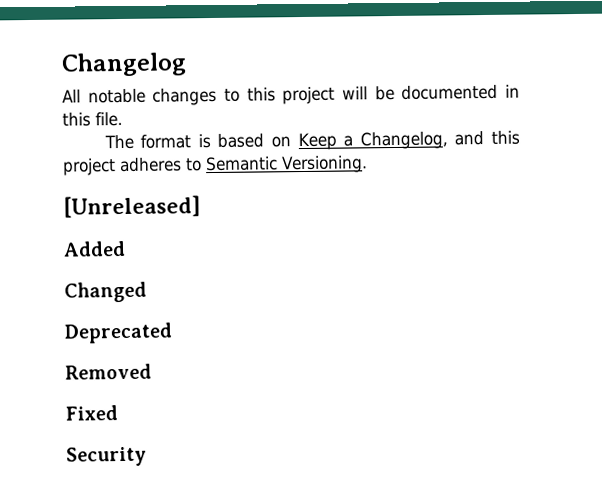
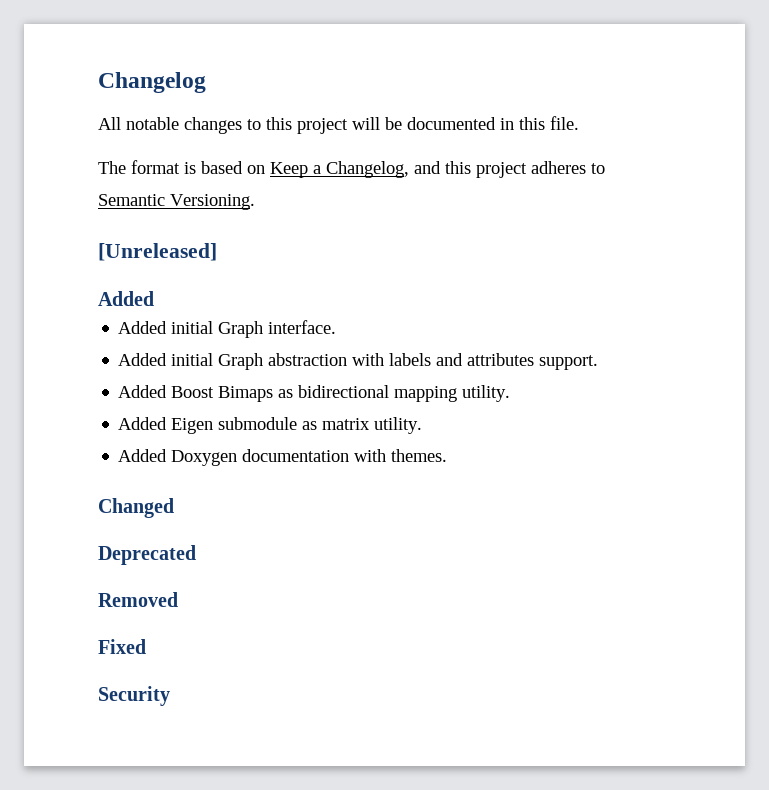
(126, 248) none -> [118,320,337,338] [118,353,599,370] [118,385,511,402] [118,417,423,434] [118,449,448,466] // Added initial Graph interface. // Added initial Graph abstraction with labels and attributes support. // Added Boost Bimaps as bidirectional mapping utility. // Added Eigen submodule as matrix utility. // Added Doxygen documentation with themes.

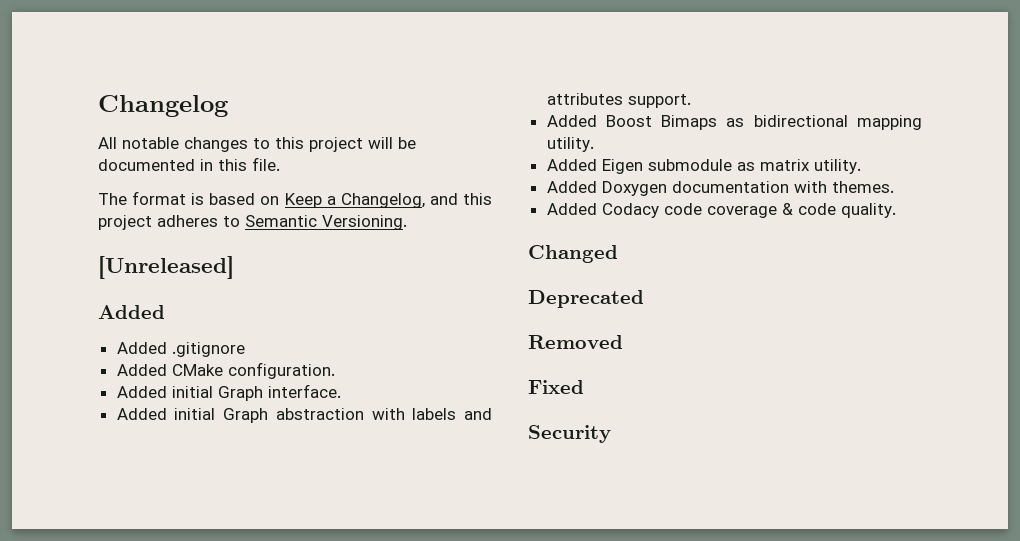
(154, 298) none -> [116,342,245,357] [116,362,335,379] // Added .gitignore // Added CMake configuration.
(448, 455) none -> [546,203,896,218] // Added Codacy code coverage & code quality.

